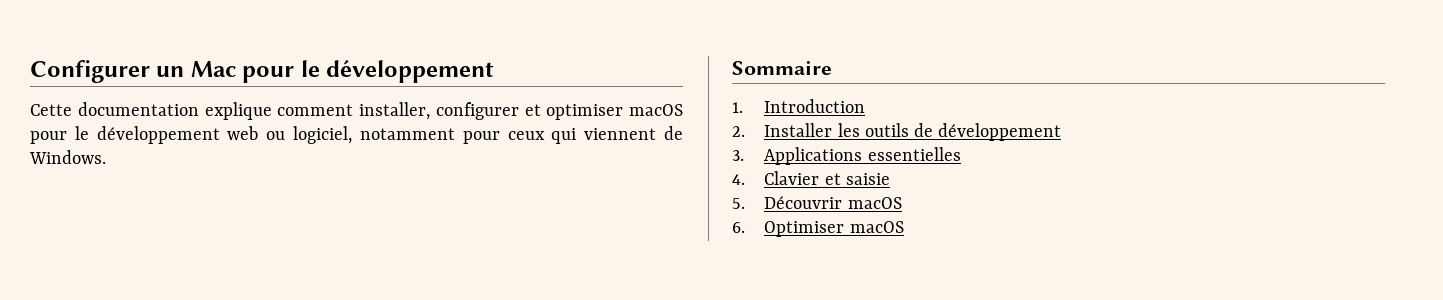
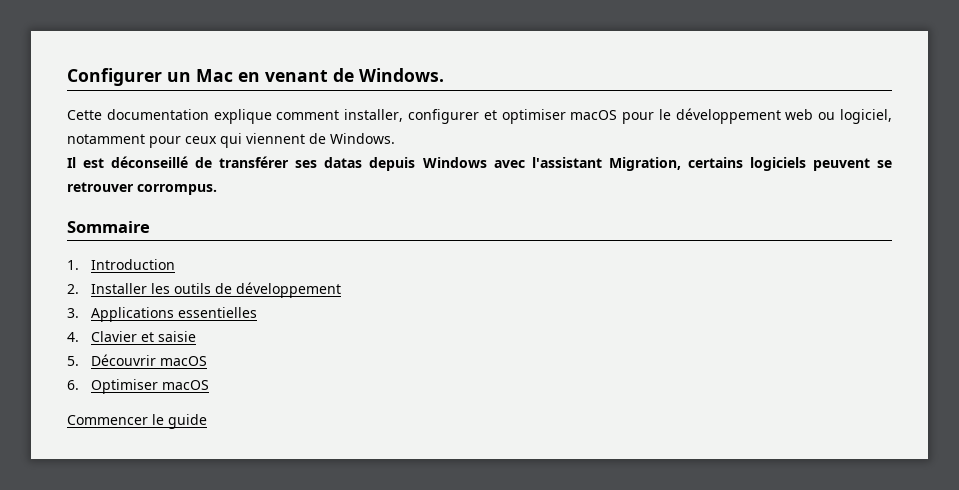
[242,60,495,83] pour le développement -> [238,68,444,82] en venant de Windows.
(106, 157) none -> [67,156,893,171] [67,182,217,195] // Il est déconseillé de transférer ses datas depuis Windows avec l'assistant Migration, certains logiciels peuvent se retrouver corrompus.
(904, 227) none -> [67,414,207,429] // Commencer le guide

